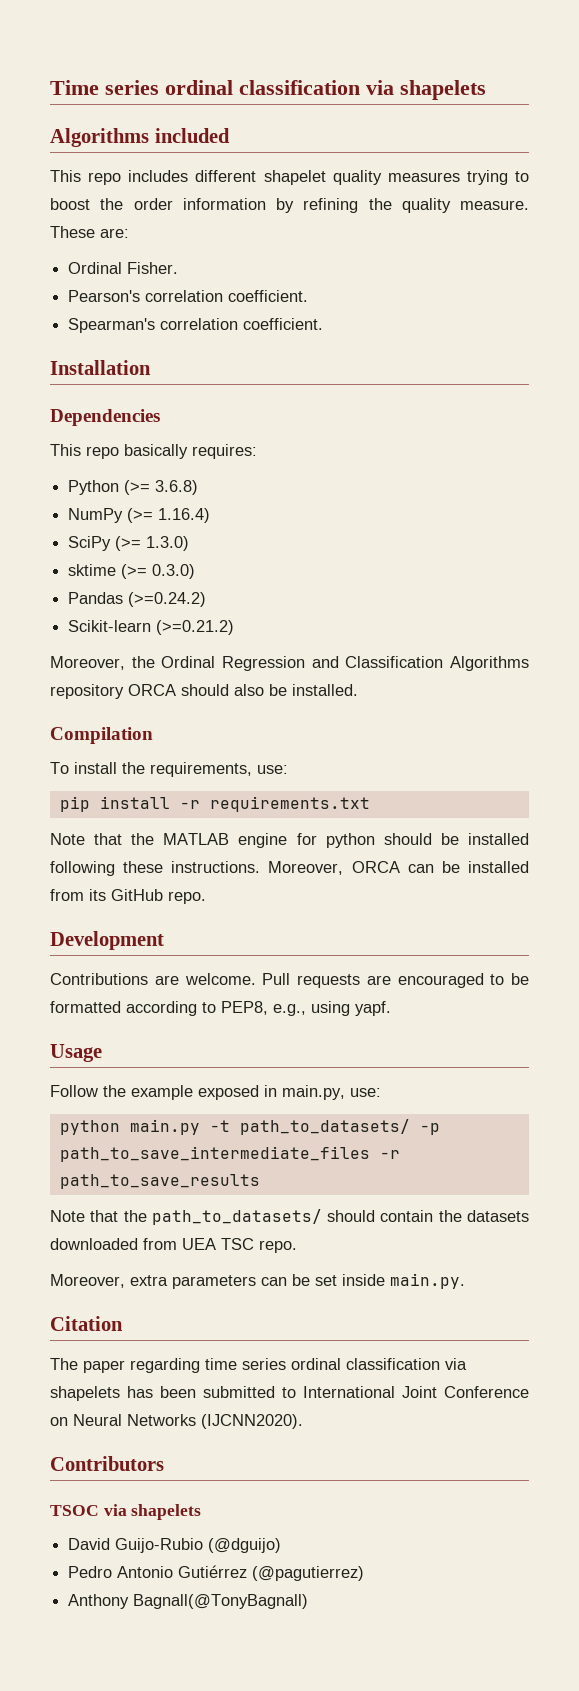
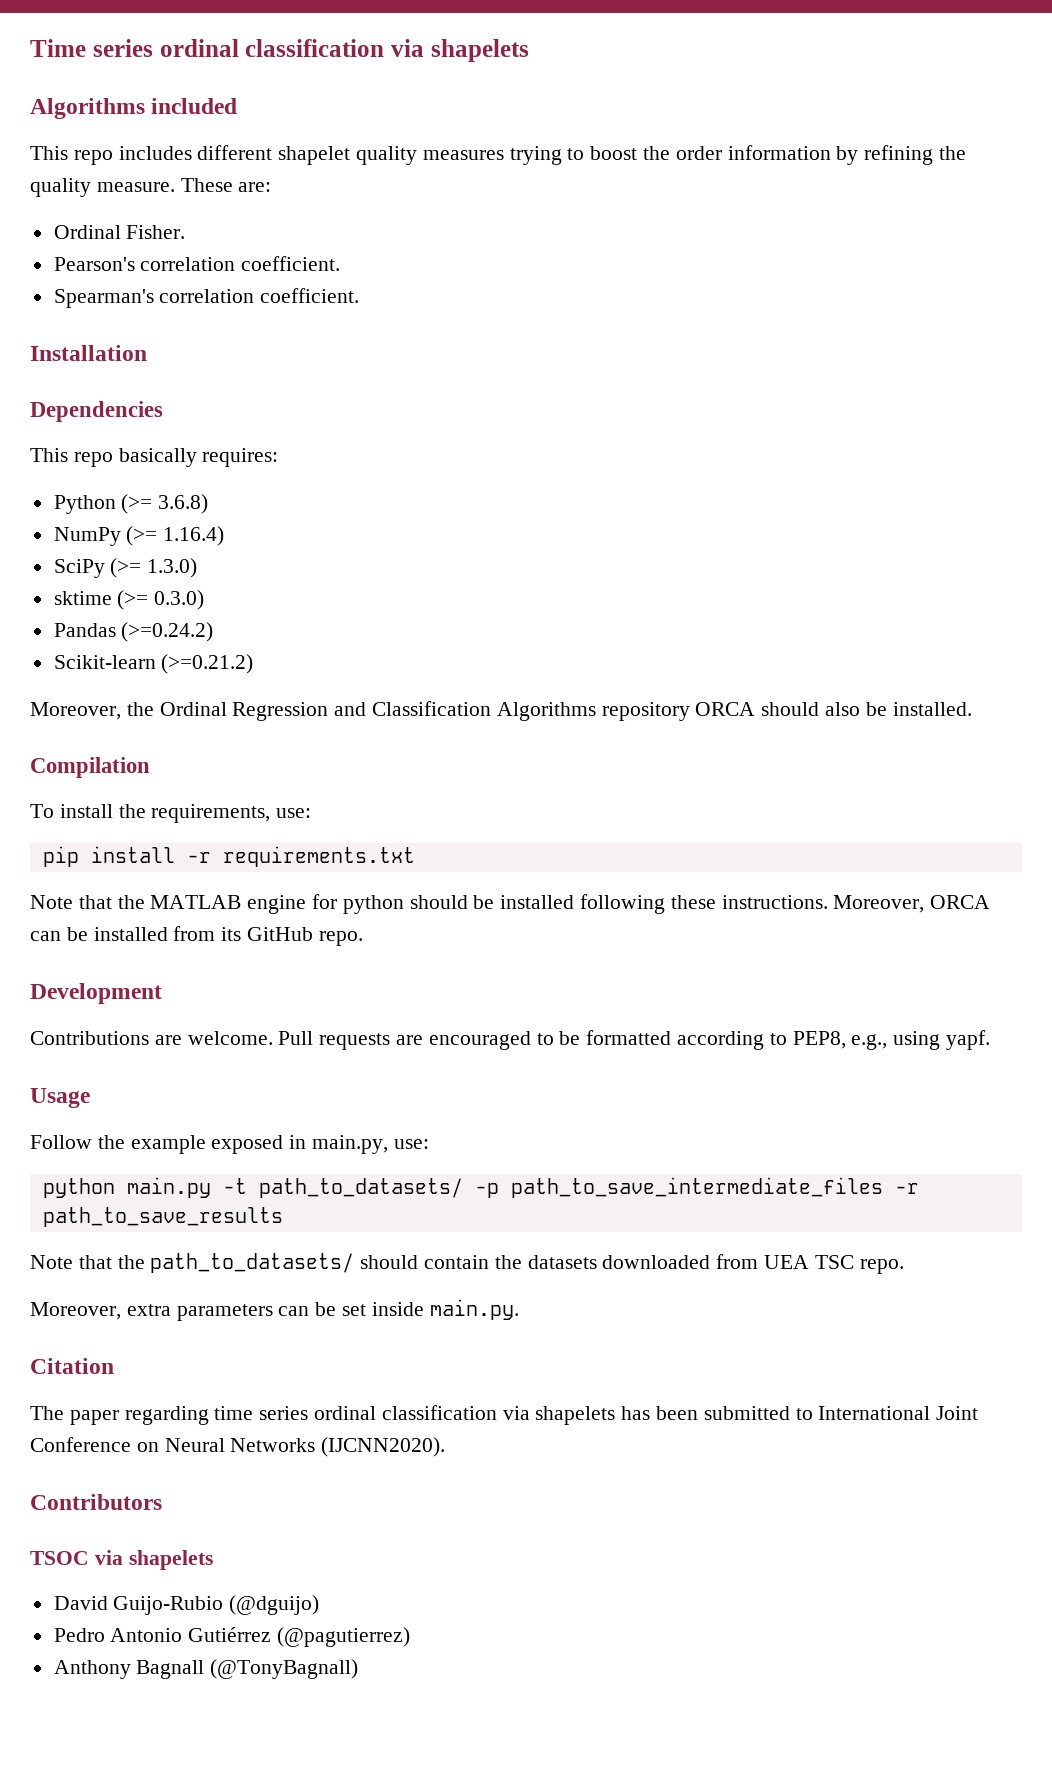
[133,1594,309,1609] Bagnall(@TonyBagnall) -> [136,1659,359,1679] Bagnall (@TonyBagnall)

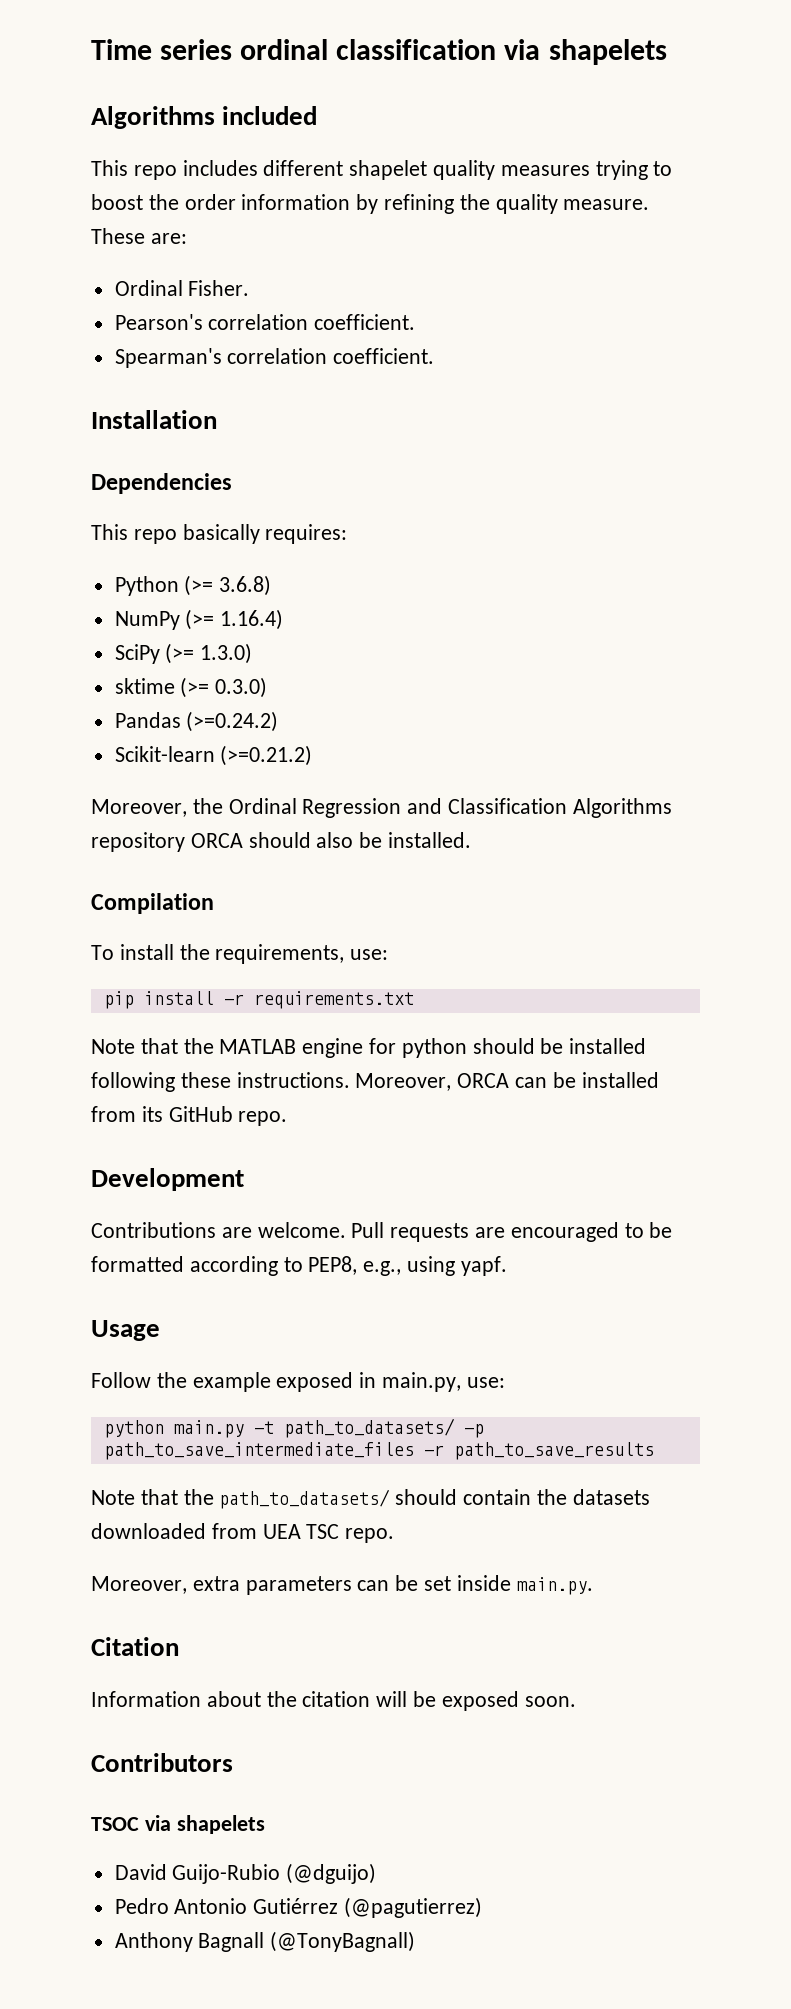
[30,1405,979,1425] [30,1437,446,1457] The paper regarding time series ordinal classification via shapelets has been submitted to International Joint Conference on Neural Networks (IJCNN2020). -> [91,1691,576,1711] Information about the citation will be exposed soon.

